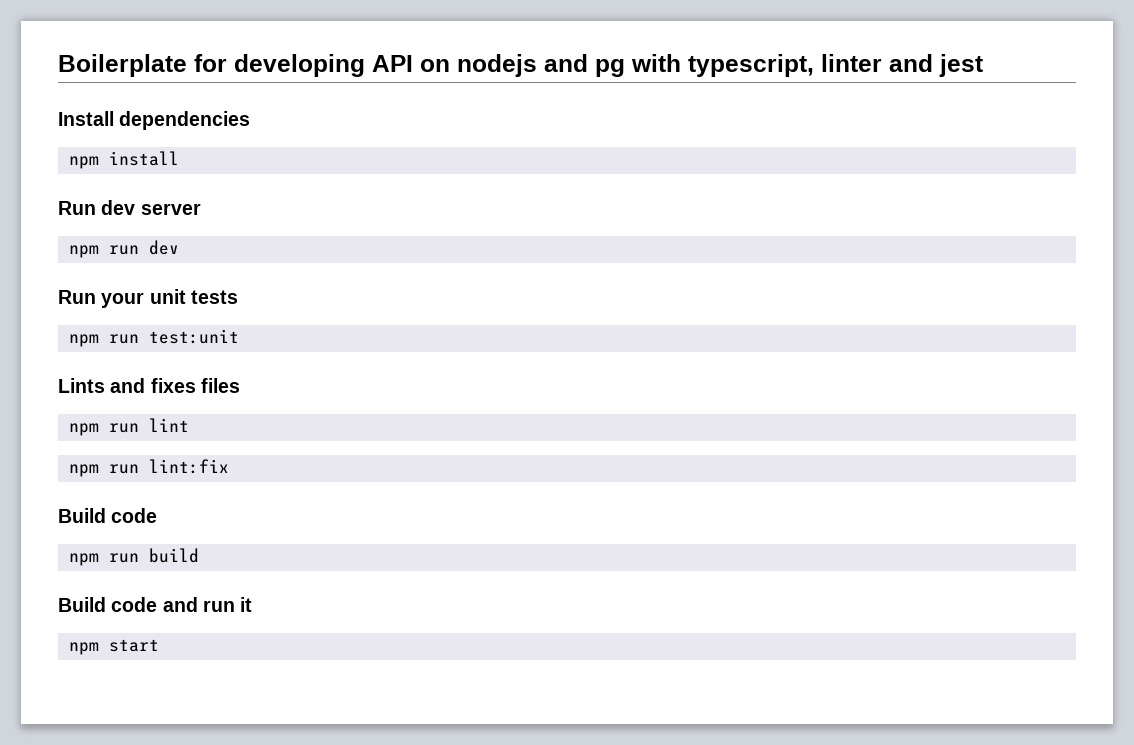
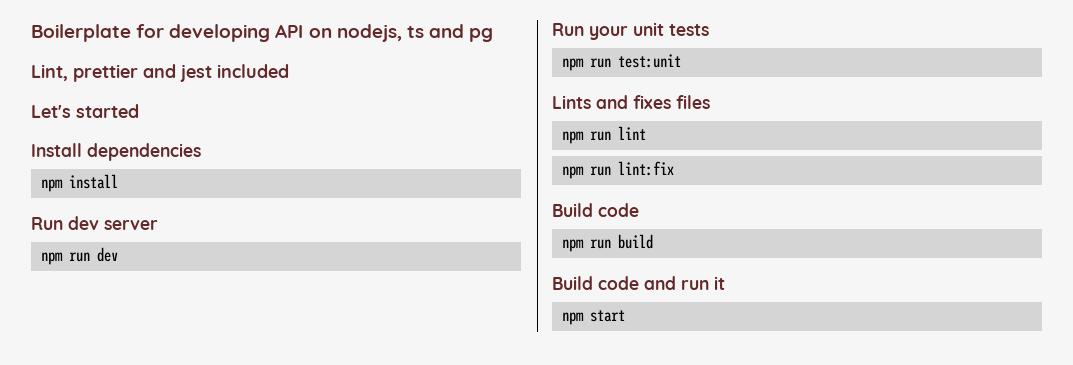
[457,54,537,77] nodejs -> [336,24,424,42] nodejs, ts
[631,54,882,77] with typescript, linter -> [31,64,138,82] // Lint, prettier
(983, 65) none -> [217,64,289,78] [31,104,139,118] included // Let's started

